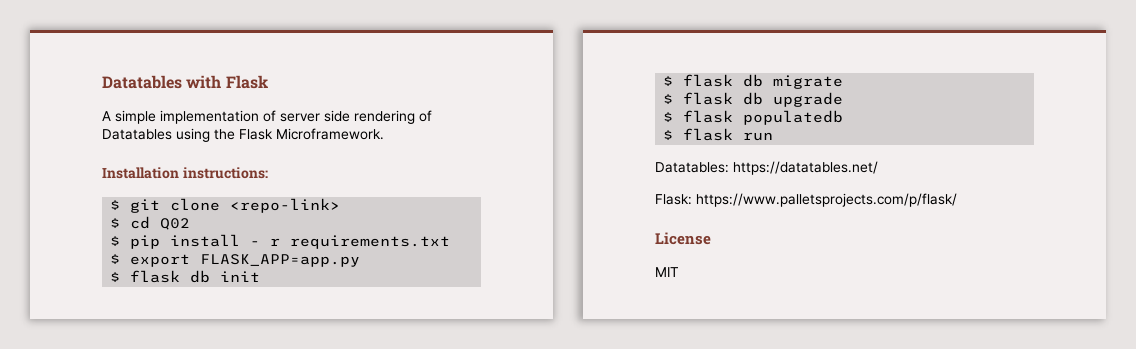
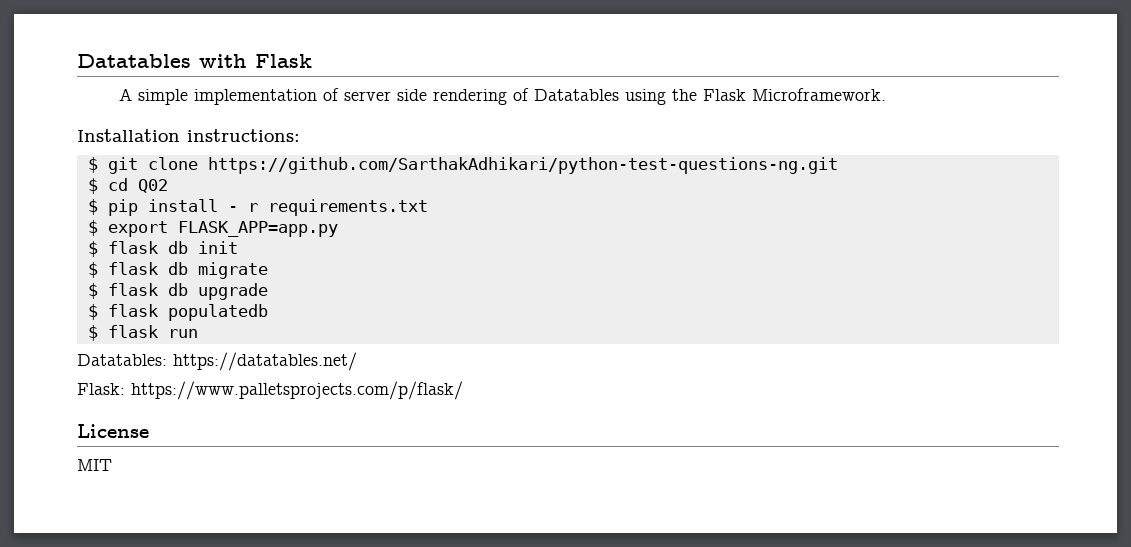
[230,198,341,213] <repo-link> -> [207,157,838,174] https://github.com/SarthakAdhikari/python-test-questions-ng.git

